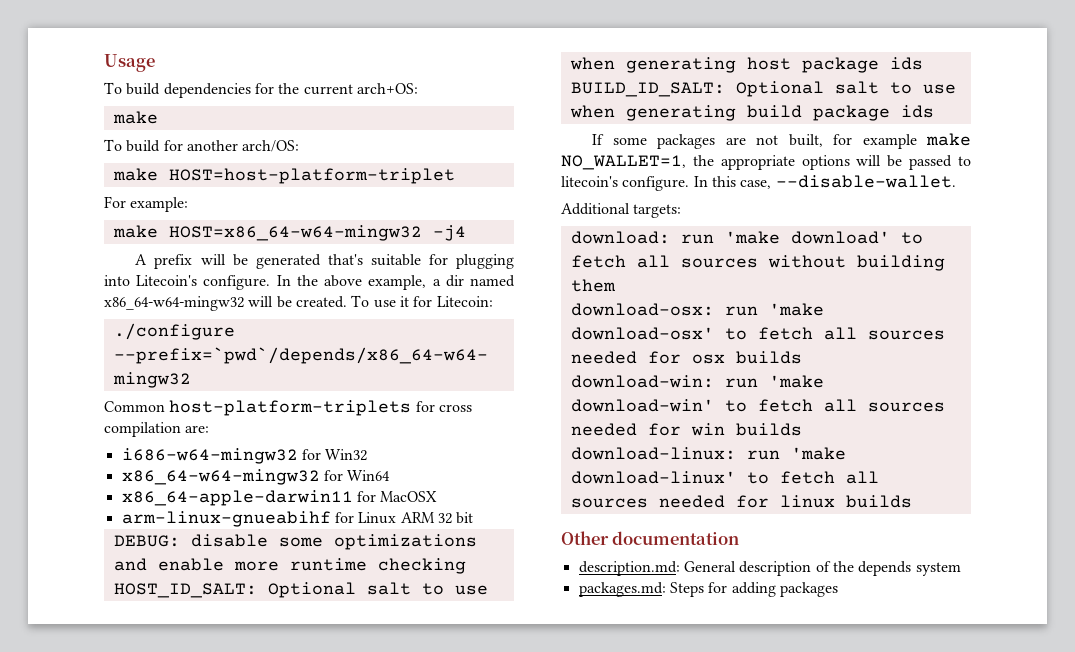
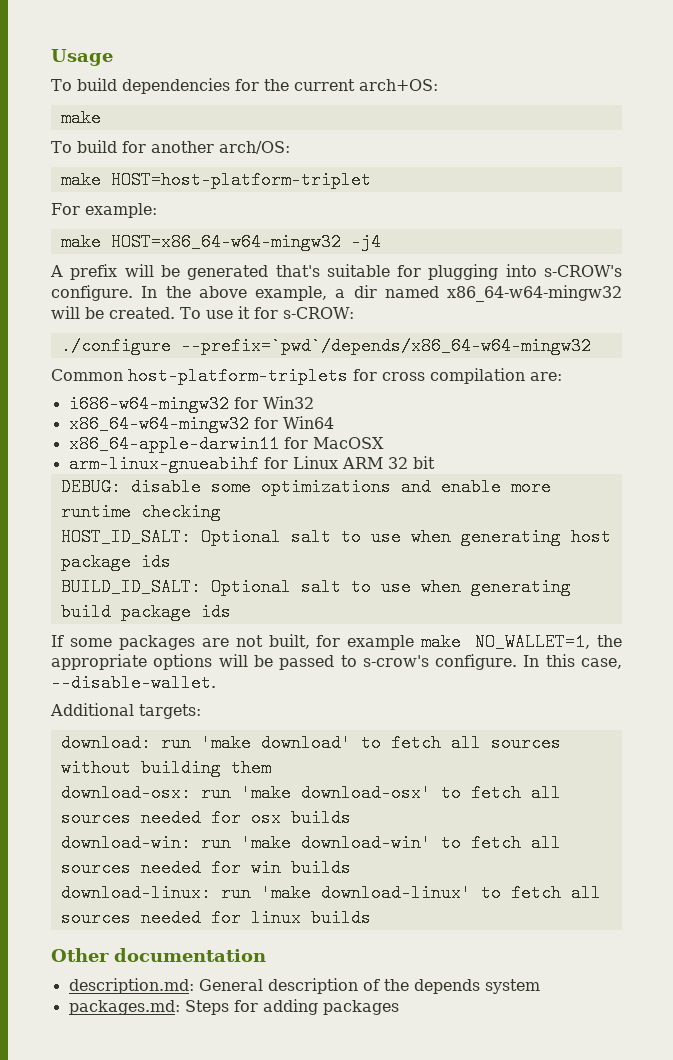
[136,275,198,286] Litecoin's -> [544,265,622,277] s-CROW's
[436,296,493,307] Litecoin: -> [282,307,354,319] s-CROW:
[561,176,618,187] litecoin's -> [362,655,429,667] s-crow's

